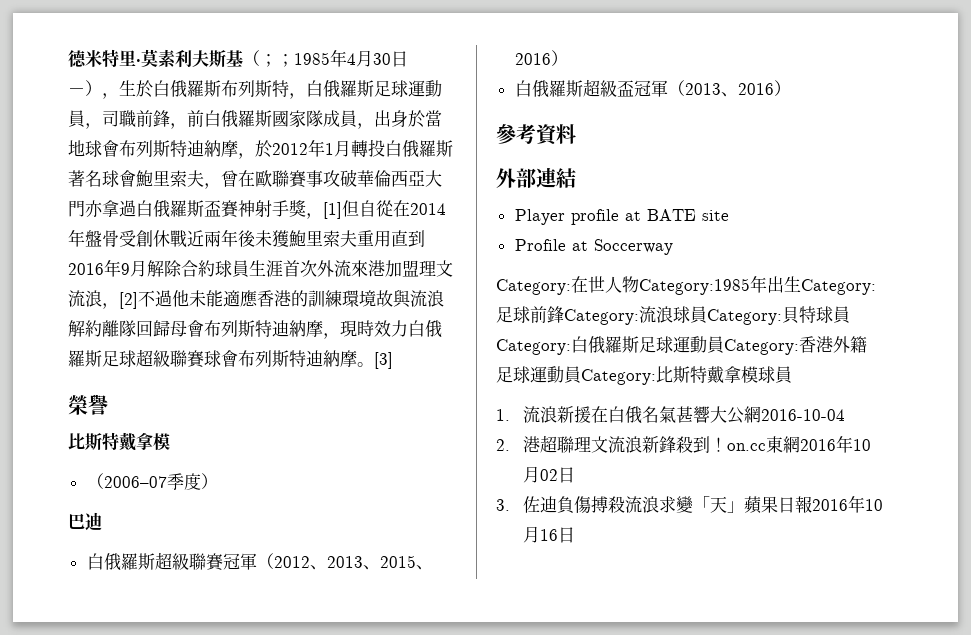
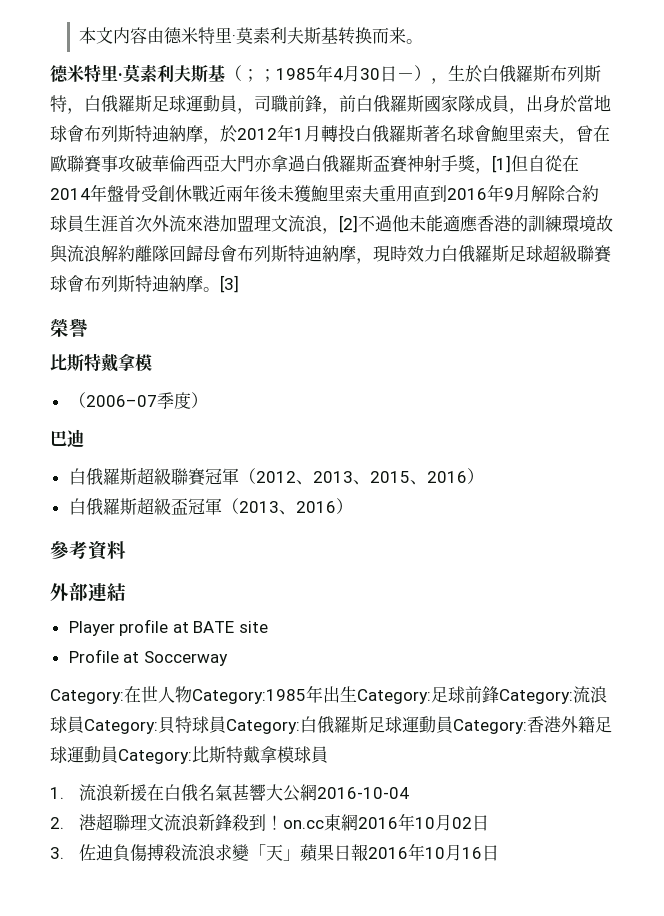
(68, 58) none -> [79,27,424,45] 本文内容由德米特里·莫素利夫斯基转换而来。 //

